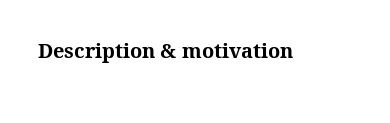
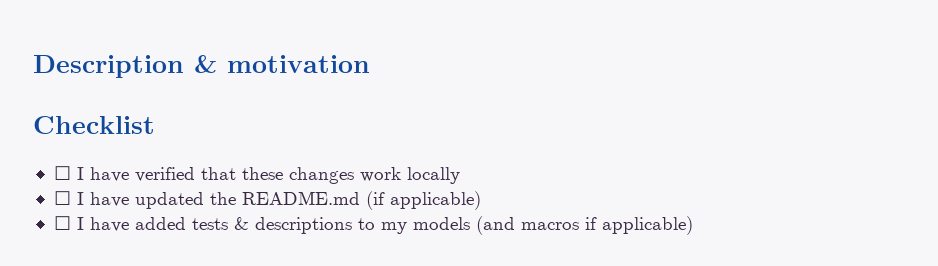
(293, 50) none -> [33,116,155,134] [53,166,460,184] [53,191,481,210] [53,216,693,235] // Checklist // ☐ I have verified that these changes work locally // ☐ I have updated the README.md (if applicable) // ☐ I have added tests & descriptions to my models (and macros if applicable)

